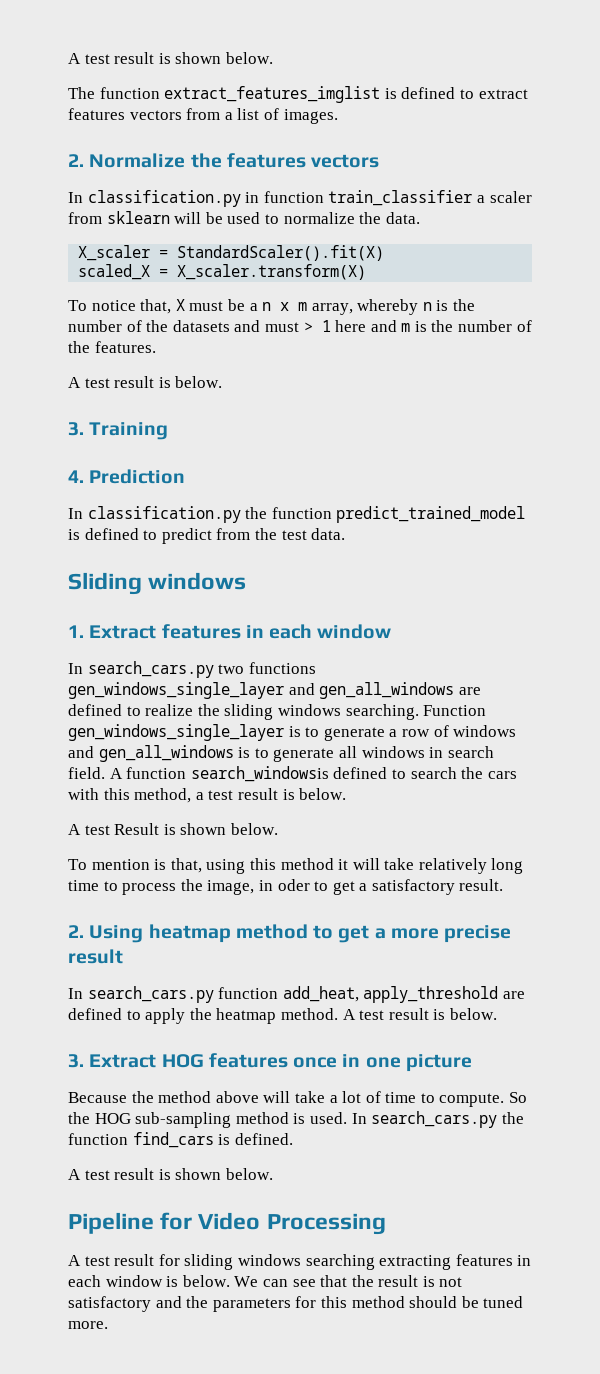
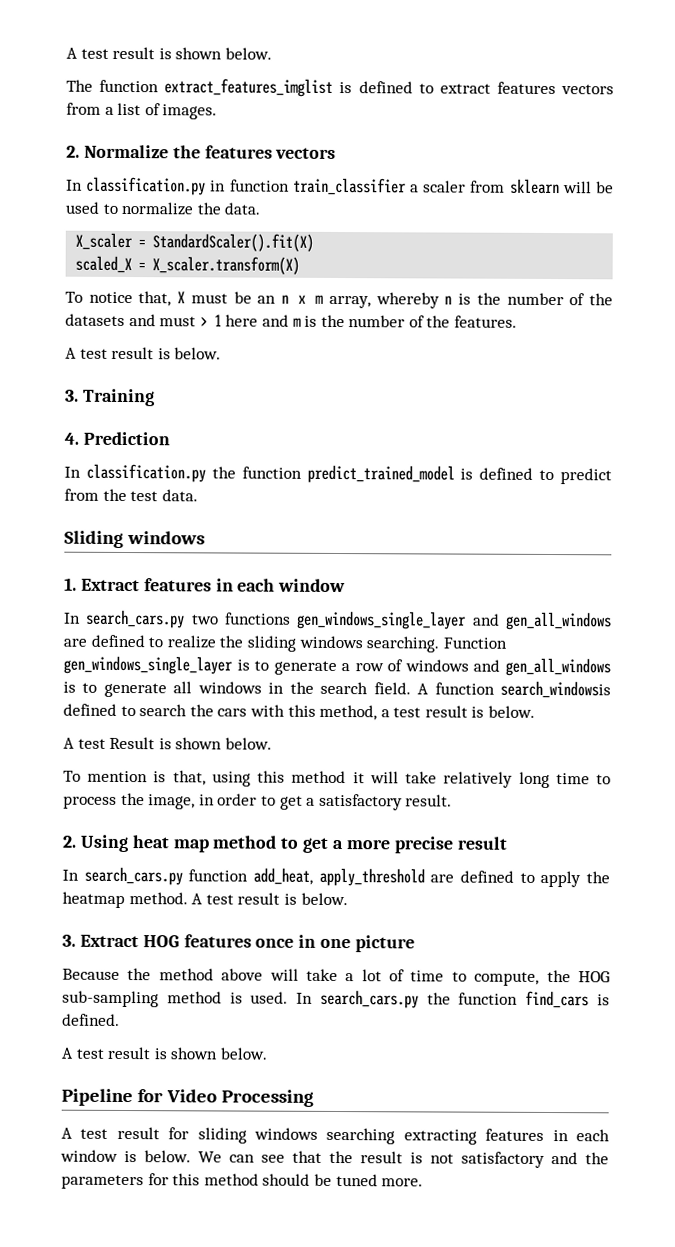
[249,303,258,311] a -> [257,295,277,304] an
(444, 752) none -> [289,681,314,694] the
[277,879,310,891] oder -> [217,793,258,806] order
[148,924,231,943] heatmap -> [131,835,209,853] heat map
[439,1092,528,1107] compute. So -> [474,971,540,986] compute,

